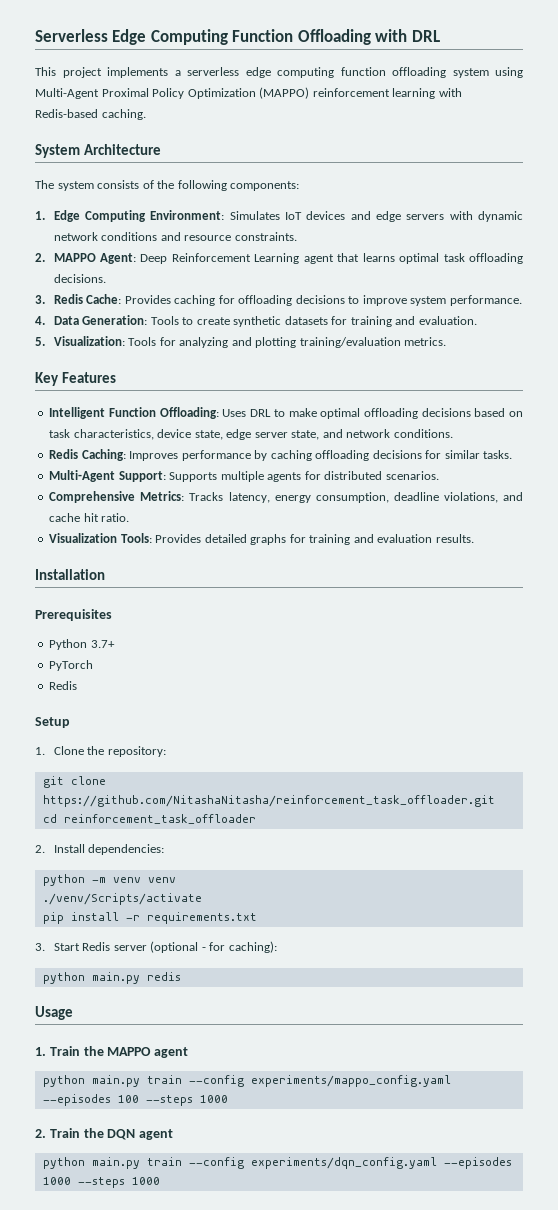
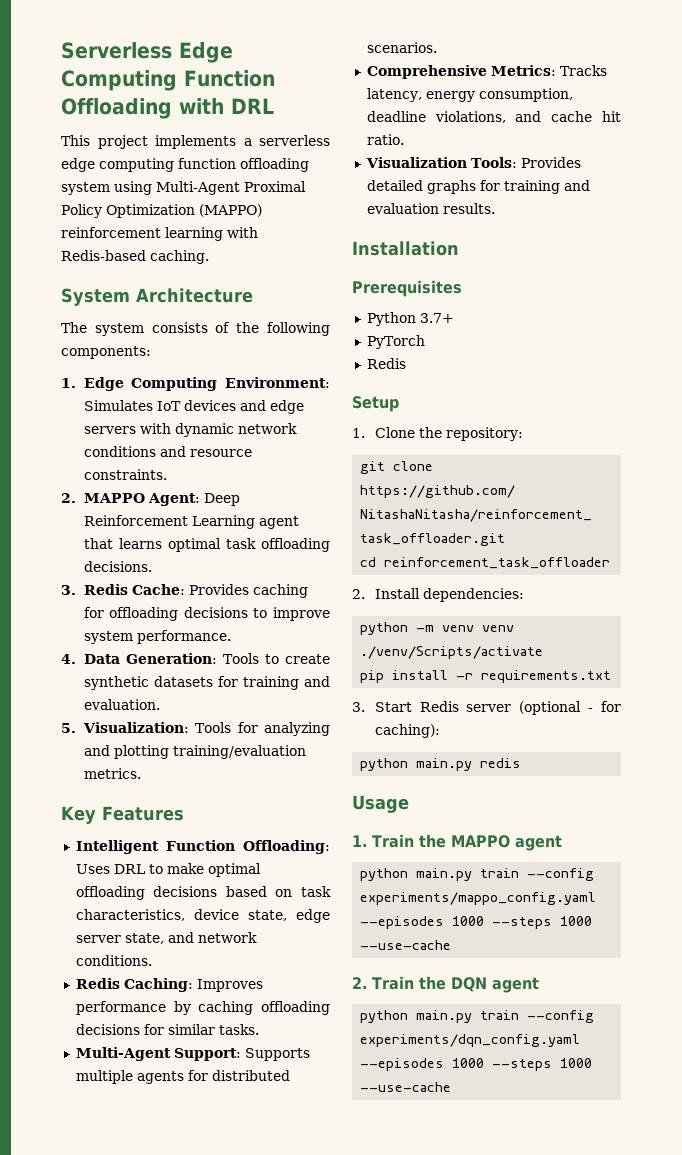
[117,1095,228,1106] 100 --steps 1000 -> [452,916,593,929] [360,940,452,950] 1000 --steps 1000 --use-cache
(160, 1181) none -> [360,1082,452,1092] --use-cache

